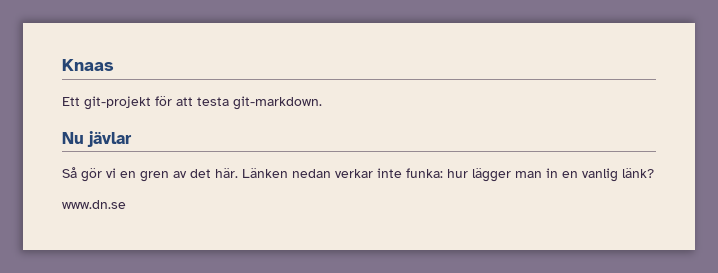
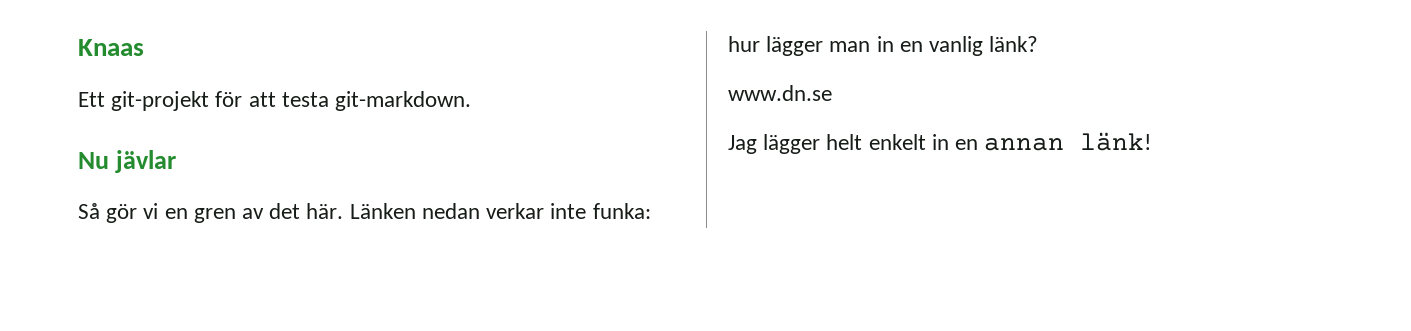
(126, 204) none -> [728,132,1152,154] // Jag lägger helt enkelt in en annan länk!

